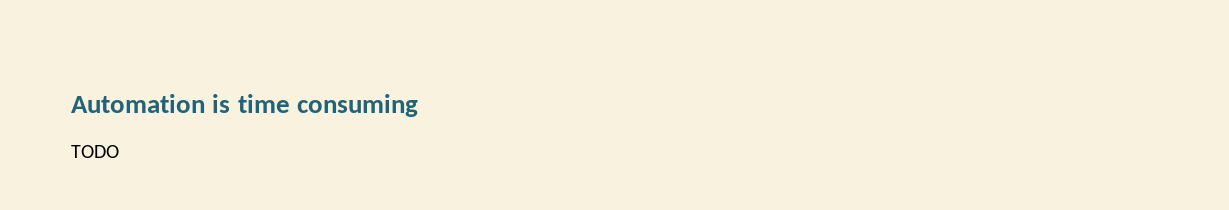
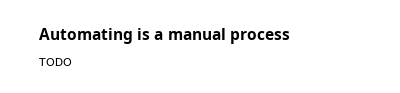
[71,94,418,117] Automation is time consuming -> [39,28,290,44] Automating is a manual process

